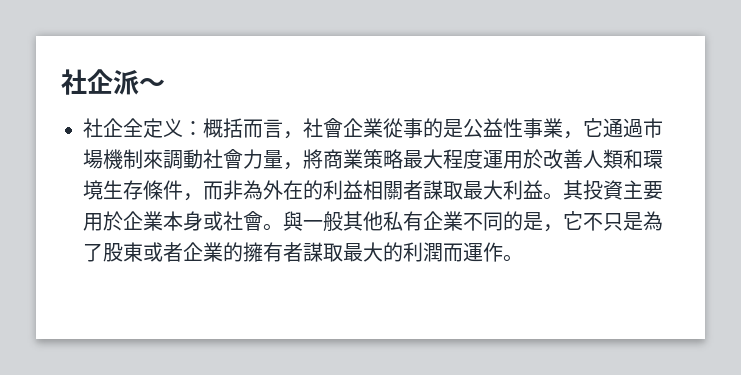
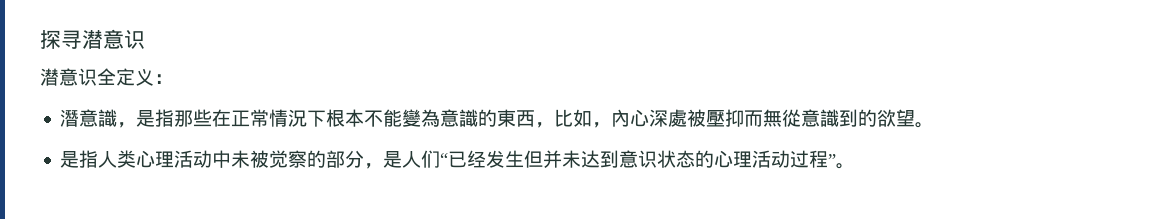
[61,69,165,95] [83,118,663,139] [83,149,663,170] [83,180,663,201] [83,211,663,232] [83,242,503,262] 社企派～ // 社企全定义：概括而言，社會企業從事的是公益性事業，它通過市場機制來調動社會力量，將商業策略最大程度運用於改善人類和環境生存條件，而非為外在的利益相關者謀取最大利益。其投資主要用於企業本身或社會。與一般其他私有企業不同的是，它不只是為了股東或者企業的擁有者謀取最大的利潤而運作 -> [40,29,145,49] [40,68,173,86] [60,109,935,128] [60,150,837,169] 探寻潜意识 // 潜意识全定义： // 潛意識，是指那些在正常情況下根本不能變為意識的東西，比如，內心深處被壓抑而無從意識到的欲望。 // 是指人类心理活动中未被觉察的部分，是人们“已经发生但并未达到意识状态的心理活动过程”

